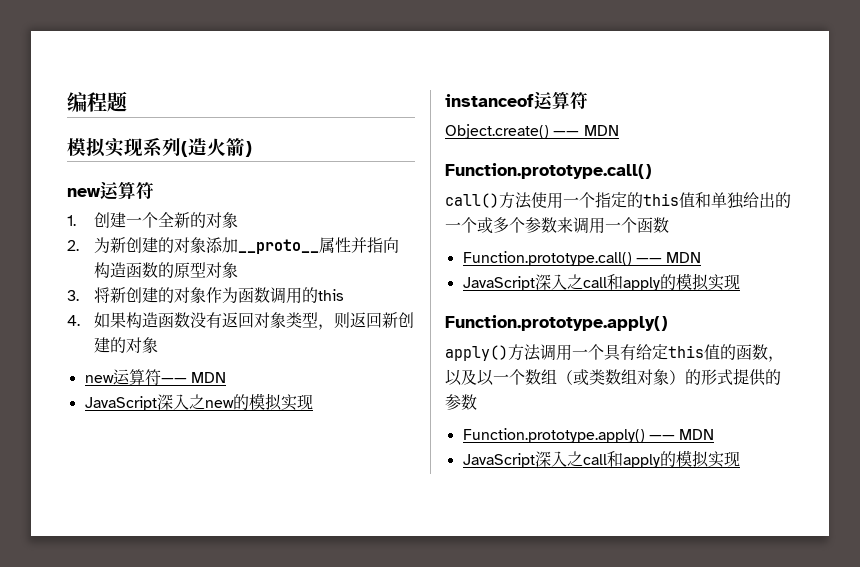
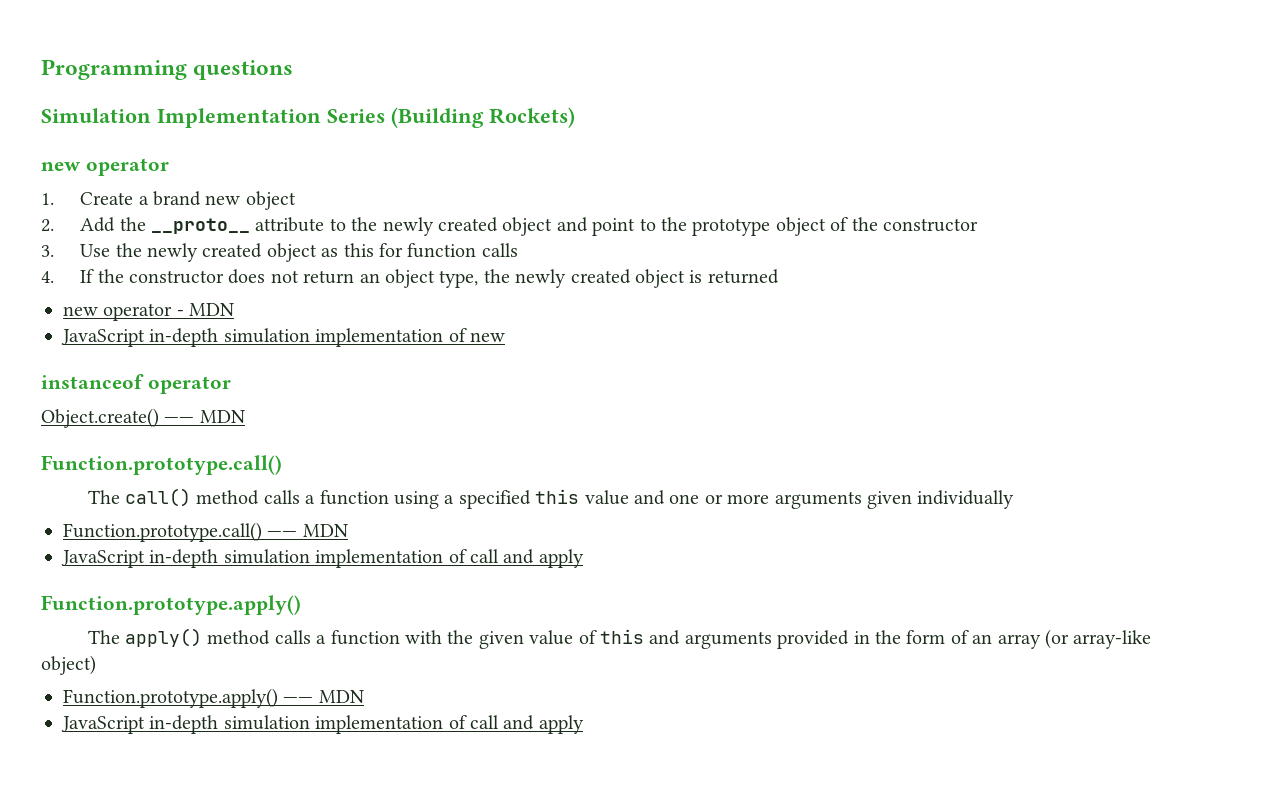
[67,91,127,112] [67,137,252,157] [67,181,154,200] 编程题 // 模拟实现系列(造火箭) // new运算符 -> [41,59,294,80] [41,107,575,128] [41,158,169,176] Programming questions // Simulation Implementation Series (Building Rockets) // new operator
[94,212,239,228] [67,237,400,254] [94,262,239,278] [67,287,345,304] [67,312,415,330] [94,337,159,353] [84,369,226,385] [84,393,313,411] 创建一个全新的对象 // 2.为新创建的对象添加__proto__属性并指向构造函数的原型对象 // 3.将新创建的对象作为函数调用的this // 4.如果构造函数没有返回对象类型，则返回新创建的对象 // new运算符—— MDN // JavaScript深入之new的模拟实现 -> [80,191,296,210] [41,217,979,236] [41,243,518,262] [41,269,779,288] [63,303,235,321] [61,328,505,347] Create a brand new object // 2. Add the __proto__ attribute to the newly created object and point to the prototype object of the constructor // 3. Use the newly created object as this for function calls // 4. If the constructor does not return an object type, the newly created object is returned // new operator - MDN // JavaScript in-depth simulation implementation of new
[534,91,588,110] 运算符 -> [147,376,231,394] operator
[445,192,791,209] [445,217,669,234] [462,251,702,266] [462,273,740,291] call()方法使用一个指定的this值和单独给出的一个或多个参数来调用一个函数 // Function.prototype.call() —— MDN // JavaScript深入之call和apply的模拟实现 -> [87,488,1015,509] [63,522,348,542] [61,549,584,568] The call() method calls a function using a specified this value and one or more arguments given individually // Function.prototype.call() —— MDN // JavaScript in-depth simulation implementation of call and apply
[445,344,784,362] [445,368,781,386] [445,394,477,410] [462,428,715,443] [462,450,740,468] apply()方法调用一个具有给定this值的函数，以及以一个数组（或类数组对象）的形式提供的参数 // Function.prototype.apply() —— MDN // JavaScript深入之call和apply的模拟实现 -> [87,628,1152,649] [41,655,96,675] [63,688,364,708] [61,715,584,734] The apply() method calls a function with the given value of this and arguments provided in the form of an array (or array-like object) // Function.prototype.apply() —— MDN // JavaScript in-depth simulation implementation of call and apply

